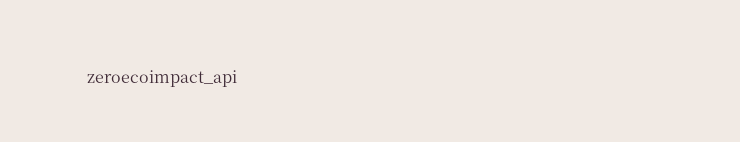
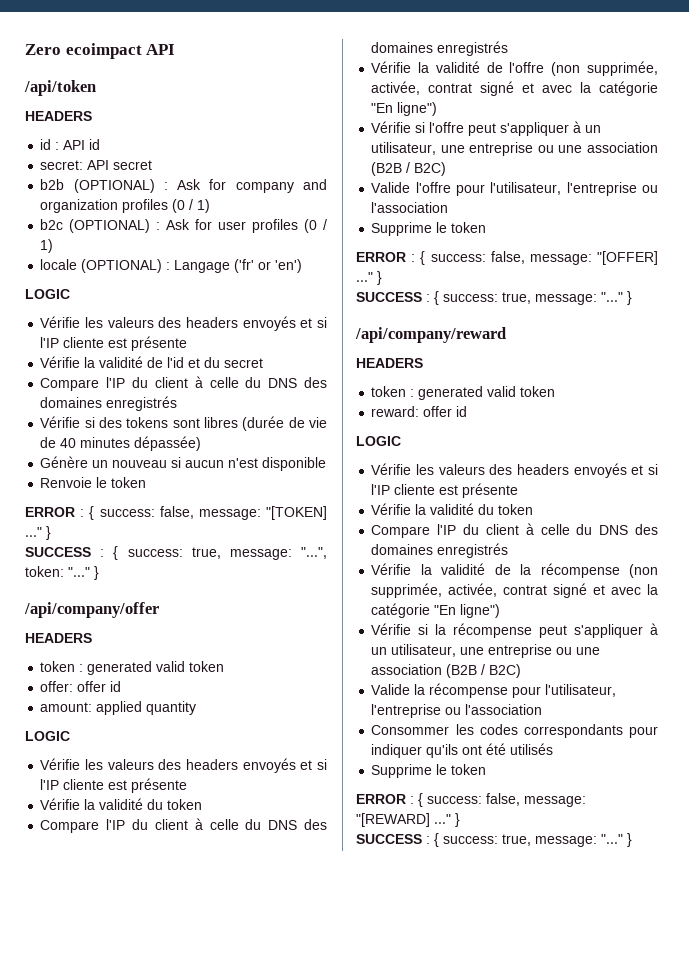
[87,70,237,87] zeroecoimpact_api -> [25,43,176,59] [24,80,96,96] [25,111,92,121] [40,139,101,150] [40,160,153,170] [40,179,328,193] [40,199,211,213] [40,219,327,233] [40,239,54,253] [40,259,303,273] [25,289,70,299] [40,316,327,331] [40,336,188,351] [40,356,264,368] [40,376,327,391] [40,396,178,411] [40,416,327,431] [40,436,202,451] [40,456,327,471] [40,477,147,488] [25,506,327,520] [25,526,51,540] [25,546,327,560] [25,566,99,580] [24,602,159,618] [25,633,92,643] [40,661,225,675] [40,681,122,692] [40,701,197,715] [25,731,70,741] [40,758,327,773] [40,778,188,793] [40,798,203,810] [40,818,327,833] [371,41,509,56] [371,61,658,76] [371,81,658,96] [371,102,438,116] [371,121,602,136] [371,142,658,156] [371,162,447,176] [371,182,658,196] [371,202,449,213] [371,222,487,236] [356,251,658,265] [356,271,382,285] [356,291,632,305] [355,327,506,343] [356,358,423,368] [371,386,556,400] [371,406,468,417] [356,436,401,446] [371,463,658,478] [371,483,519,498] [371,503,534,515] [371,523,658,538] [371,543,509,558] [371,563,658,578] [371,583,658,598] [371,603,501,618] [371,623,658,638] [371,644,601,658] [371,664,522,678] [371,683,617,698] [371,704,543,718] [371,724,658,738] [371,743,554,758] [371,764,487,778] [356,793,586,807] [356,813,460,827] [356,833,632,847] Zero ecoimpact API // /api/token // HEADERS // id : API id // secret: API secret // b2b (OPTIONAL) : Ask for company and organization profiles (0 / 1) // b2c (OPTIONAL) : Ask for user profiles (0 / 1) // locale (OPTIONAL) : Langage ('fr' or 'en') // LOGIC // Vérifie les valeurs des headers envoyés et si l'IP cliente est présente // Vérifie la validité de l'id et du secret // Compare l'IP du client à celle du DNS des domaines enregistrés // Vérifie si des tokens sont libres (durée de vie de 40 minutes dépassée) // Génère un nouveau si aucun n'est disponible // Renvoie le token // ERROR : { success: false, message: "[TOKEN] ..." } // SUCCESS : { success: true, message: "...", token: "..." } // /api/company/offer // HEADERS // token : generated valid token // offer: offer id // amount: applied quantity // LOGIC // Vérifie les valeurs des headers envoyés et si l'IP cliente est présente // Vérifie la validité du token // Compare l'IP du client à celle du DNS des domaines enregistrés // Vérifie la validité de l'offre (non supprimée, activée, contrat signé et avec la catégorie "En ligne") // Vérifie si l'offre peut s'appliquer à un utilisateur, une entreprise ou une association (B2B / B2C) // Valide l'offre pour l'utilisateur, l'entreprise ou l'association // Supprime le token // ERROR : { success: false, message: "[OFFER] ..." } // SUCCESS : { success: true, message: "..." } // /api/company/reward // HEADERS // token : generated valid token // reward: offer id // LOGIC // Vérifie les valeurs des headers envoyés et si l'IP cliente est présente // Vérifie la validité du token // Compare l'IP du client à celle du DNS des domaines enregistrés // Vérifie la validité de la récompense (non supprimée, activée, contrat signé et avec la catégorie "En ligne") // Vérifie si la récompense peut s'appliquer à un utilisateur, une entreprise ou une association (B2B / B2C) // Valide la récompense pour l'utilisateur, l'entreprise ou l'association // Consommer les codes correspondants pour indiquer qu'ils ont été utilisés // Supprime le token // ERROR : { success: false, message: "[REWARD] ..." } // SUCCESS : { success: true, message: "..." }

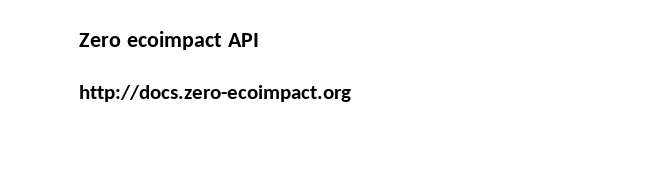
[24,80,96,96] [25,111,92,121] [40,139,101,150] [40,160,153,170] [40,179,328,193] [40,199,211,213] [40,219,327,233] [40,239,54,253] [40,259,303,273] [25,289,70,299] [40,316,327,331] [40,336,188,351] [40,356,264,368] [40,376,327,391] [40,396,178,411] [40,416,327,431] [40,436,202,451] [40,456,327,471] [40,477,147,488] [25,506,327,520] [25,526,51,540] [25,546,327,560] [25,566,99,580] [24,602,159,618] [25,633,92,643] [40,661,225,675] [40,681,122,692] [40,701,197,715] [25,731,70,741] [40,758,327,773] [40,778,188,793] [40,798,203,810] [40,818,327,833] [371,41,509,56] [371,61,658,76] [371,81,658,96] [371,102,438,116] [371,121,602,136] [371,142,658,156] [371,162,447,176] [371,182,658,196] [371,202,449,213] [371,222,487,236] [356,251,658,265] [356,271,382,285] [356,291,632,305] [355,327,506,343] [356,358,423,368] [371,386,556,400] [371,406,468,417] [356,436,401,446] [371,463,658,478] [371,483,519,498] [371,503,534,515] [371,523,658,538] [371,543,509,558] [371,563,658,578] [371,583,658,598] [371,603,501,618] [371,623,658,638] [371,644,601,658] [371,664,522,678] [371,683,617,698] [371,704,543,718] [371,724,658,738] [371,743,554,758] [371,764,487,778] [356,793,586,807] [356,813,460,827] [356,833,632,847] /api/token // HEADERS // id : API id // secret: API secret // b2b (OPTIONAL) : Ask for company and organization profiles (0 / 1) // b2c (OPTIONAL) : Ask for user profiles (0 / 1) // locale (OPTIONAL) : Langage ('fr' or 'en') // LOGIC // Vérifie les valeurs des headers envoyés et si l'IP cliente est présente // Vérifie la validité de l'id et du secret // Compare l'IP du client à celle du DNS des domaines enregistrés // Vérifie si des tokens sont libres (durée de vie de 40 minutes dépassée) // Génère un nouveau si aucun n'est disponible // Renvoie le token // ERROR : { success: false, message: "[TOKEN] ..." } // SUCCESS : { success: true, message: "...", token: "..." } // /api/company/offer // HEADERS // token : generated valid token // offer: offer id // amount: applied quantity // LOGIC // Vérifie les valeurs des headers envoyés et si l'IP cliente est présente // Vérifie la validité du token // Compare l'IP du client à celle du DNS des domaines enregistrés // Vérifie la validité de l'offre (non supprimée, activée, contrat signé et avec la catégorie "En ligne") // Vérifie si l'offre peut s'appliquer à un utilisateur, une entreprise ou une association (B2B / B2C) // Valide l'offre pour l'utilisateur, l'entreprise ou l'association // Supprime le token // ERROR : { success: false, message: "[OFFER] ..." } // SUCCESS : { success: true, message: "..." } // /api/company/reward // HEADERS // token : generated valid token // reward: offer id // LOGIC // Vérifie les valeurs des headers envoyés et si l'IP cliente est présente // Vérifie la validité du token // Compare l'IP du client à celle du DNS des domaines enregistrés // Vérifie la validité de la récompense (non supprimée, activée, contrat signé et avec la catégorie "En ligne") // Vérifie si la récompense peut s'appliquer à un utilisateur, une entreprise ou une association (B2B / B2C) // Valide la récompense pour l'utilisateur, l'entreprise ou l'association // Consommer les codes correspondants pour indiquer qu'ils ont été utilisés // Supprime le token // ERROR : { success: false, message: "[REWARD] ..." } // SUCCESS : { success: true, message: "..." } -> [79,85,351,102] http://docs.zero-ecoimpact.org

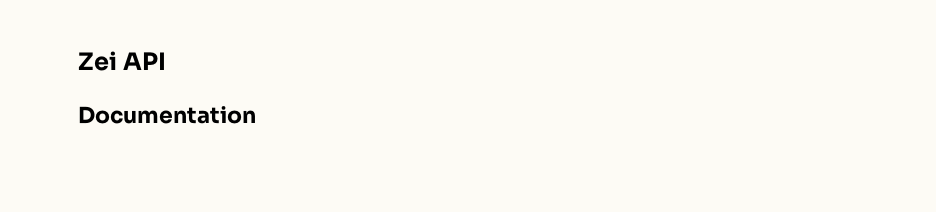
[79,31,222,50] Zero ecoimpact -> [78,51,117,71] Zei
[79,85,351,102] http://docs.zero-ecoimpact.org -> [78,106,256,124] Documentation

